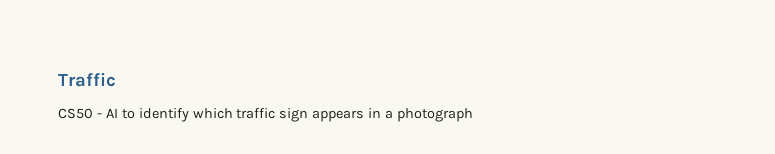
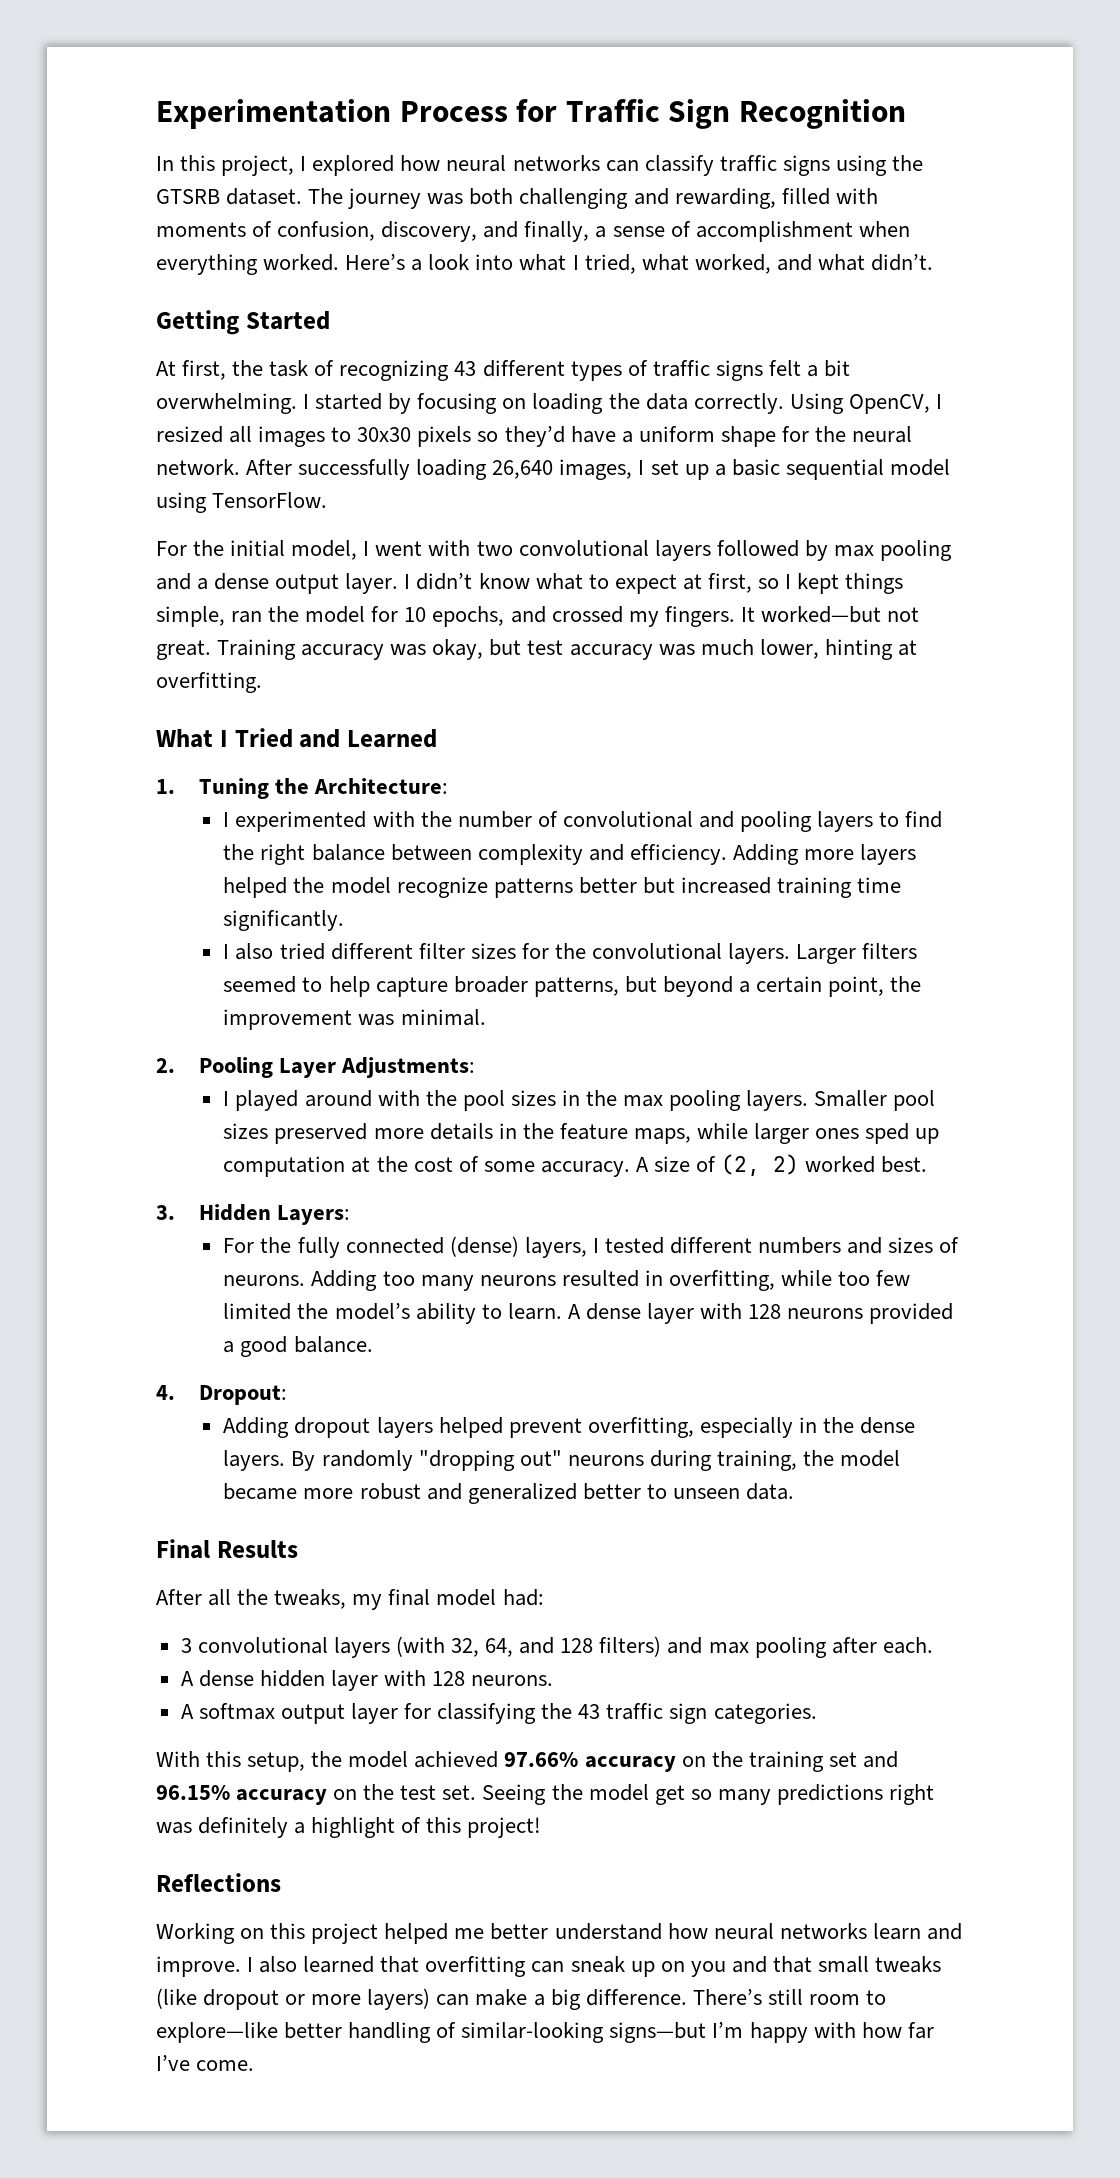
[58,72,116,87] [58,108,474,122] Traffic // CS50 - AI to identify which traffic sign appears in a photograph -> [156,99,906,129] [156,155,923,176] [156,188,878,209] [156,221,910,242] [156,254,933,275] [156,310,330,335] [156,360,851,381] [156,393,942,414] [156,426,913,447] [156,459,950,480] [156,492,328,513] [156,540,952,561] [156,573,904,594] [156,606,919,627] [156,639,917,660] [156,672,262,693] [156,728,437,748] [156,778,448,799] [223,811,943,832] [223,844,917,865] [223,877,902,898] [223,910,345,931] [223,943,918,964] [223,976,922,997] [223,1009,486,1030] [156,1057,475,1078] [223,1090,936,1111] [223,1123,940,1144] [223,1154,928,1177] [156,1204,350,1225] [223,1236,960,1258] [223,1270,911,1291] [223,1303,954,1324] [223,1336,373,1357] [156,1385,287,1405] [223,1417,916,1438] [223,1450,901,1471] [223,1483,794,1504] [156,1539,298,1559] [156,1589,544,1610] [180,1636,933,1658] [180,1670,554,1691] [180,1703,817,1724] [156,1751,898,1772] [156,1784,934,1805] [156,1817,542,1838] [156,1873,281,1892] [156,1923,962,1944] [156,1956,942,1977] [156,1988,886,2010] [156,2022,934,2043] [156,2055,255,2071] Experimentation Process for Traffic Sign Recognition // In this project, I explored how neural networks can classify traffic signs using the GTSRB dataset. The journey was both challenging and rewarding, filled with moments of confusion, discovery, and finally, a sense of accomplishment when everything worked. Here’s a look into what I tried, what worked, and what didn’t. // Getting Started // At first, the task of recognizing 43 different types of traffic signs felt a bit overwhelming. I started by focusing on loading the data correctly. Using OpenCV, I resized all images to 30x30 pixels so they’d have a uniform shape for the neural network. After successfully loading 26,640 images, I set up a basic sequential model using TensorFlow. // For the initial model, I went with two convolutional layers followed by max pooling and a dense output layer. I didn’t know what to expect at first, so I kept things simple, ran the model for 10 epochs, and crossed my fingers. It worked—but not great. Training accuracy was okay, but test accuracy was much lower, hinting at overfitting. // What I Tried and Learned // 1. Tuning the Architecture: // I experimented with the number of convolutional and pooling layers to find the right balance between complexity and efficiency. Adding more layers helped the model recognize patterns better but increased training time significantly. // I also tried different filter sizes for the convolutional layers. Larger filters seemed to help capture broader patterns, but beyond a certain point, the improvement was minimal. // 2. Pooling Layer Adjustments: // I played around with the pool sizes in the max pooling layers. Smaller pool sizes preserved more details in the feature maps, while larger ones sped up computation at the cost of some accuracy. A size of (2, 2) worked best. // 3. Hidden Layers: // For the fully connected (dense) layers, I tested different numbers and sizes of neurons. Adding too many neurons resulted in overfitting, while too few limited the model’s ability to learn. A dense layer with 128 neurons provided a good balance. // 4. Dropout: // Adding dropout layers helped prevent overfitting, especially in the dense layers. By randomly "dropping out" neurons during training, the model became more robust and generalized better to unseen data. // Final Results // After all the tweaks, my final model had: // 3 convolutional layers (with 32, 64, and 128 filters) and max pooling after each. // A dense hidden layer with 128 neurons. // A softmax output layer for classifying the 43 traffic sign categories. // With this setup, the model achieved 97.66% accuracy on the training set and 96.15% accuracy on the test set. Seeing the model get so many predictions right was definitely a highlight of this project! // Reflections // Working on this project helped me better understand how neural networks learn and improve. I also learned that overfitting can sneak up on you and that small tweaks (like dropout or more layers) can make a big difference. There’s still room to explore—like better handling of similar-looking signs—but I’m happy with how far I’ve come.

